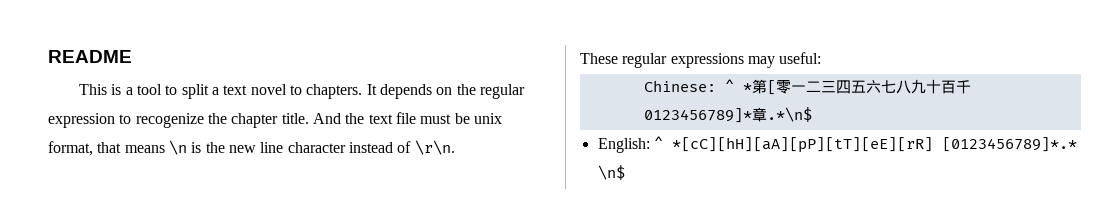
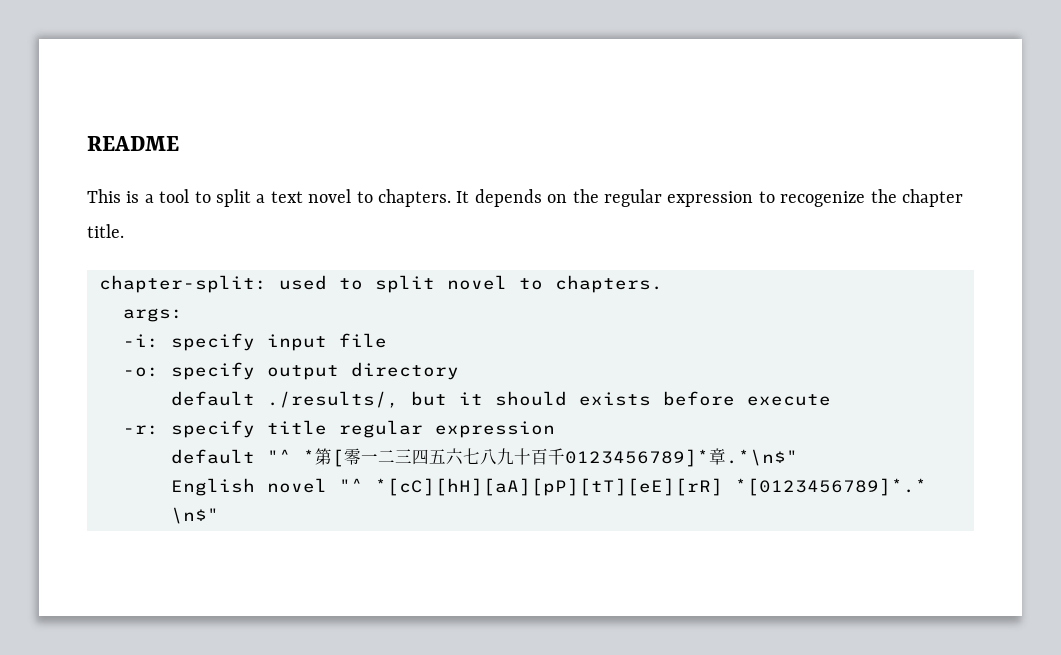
[312,112,502,124] [48,140,455,156] [580,52,822,68] [643,79,734,92] And the text file must be unix format, that means \n is the new line character instead of \r\n. // These regular expressions may useful: // Chinese: ^ -> [99,275,663,293] [123,308,183,322] [123,333,387,351] [123,362,459,380] [171,391,831,408] [123,420,555,438] [171,449,291,464] // chapter-split: used to split novel to chapters. // args: // -i: specify input file // -o: specify output directory // default ./results/, but it should exists before execute // -r: specify title regular expression // default "^
[766,107,812,122] [597,136,1077,153] [597,165,625,180] .*\n$ // English: ^ *[cC][hH][aA][pP][tT][eE][rR] [0123456789]*.* \n$ -> [726,449,798,466] [171,478,927,496] [171,507,219,524] .*\n$" // English novel "^ *[cC][hH][aA][pP][tT][eE][rR] *[0123456789]*.* \n$"

